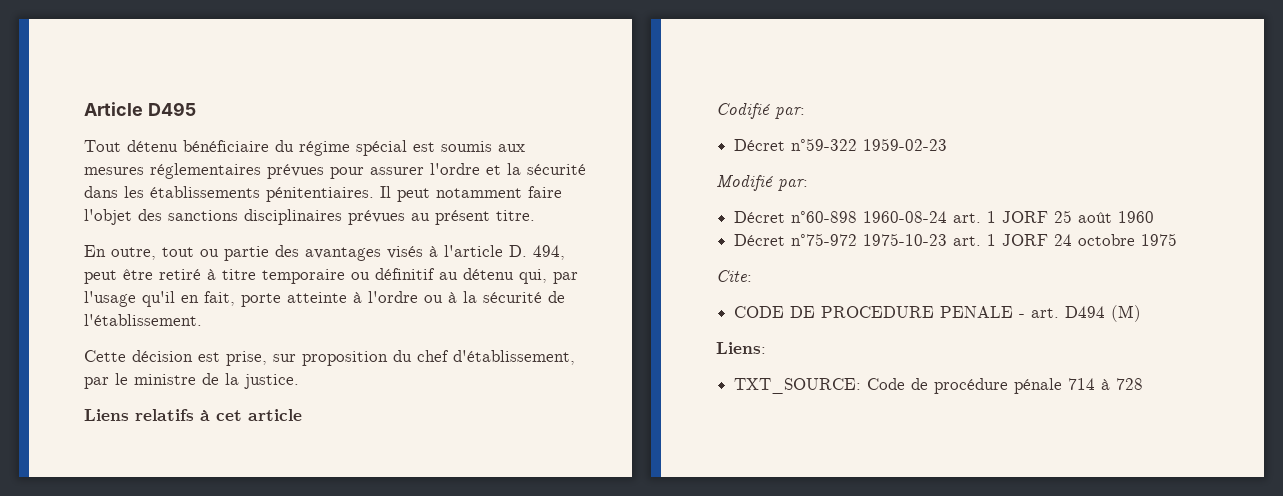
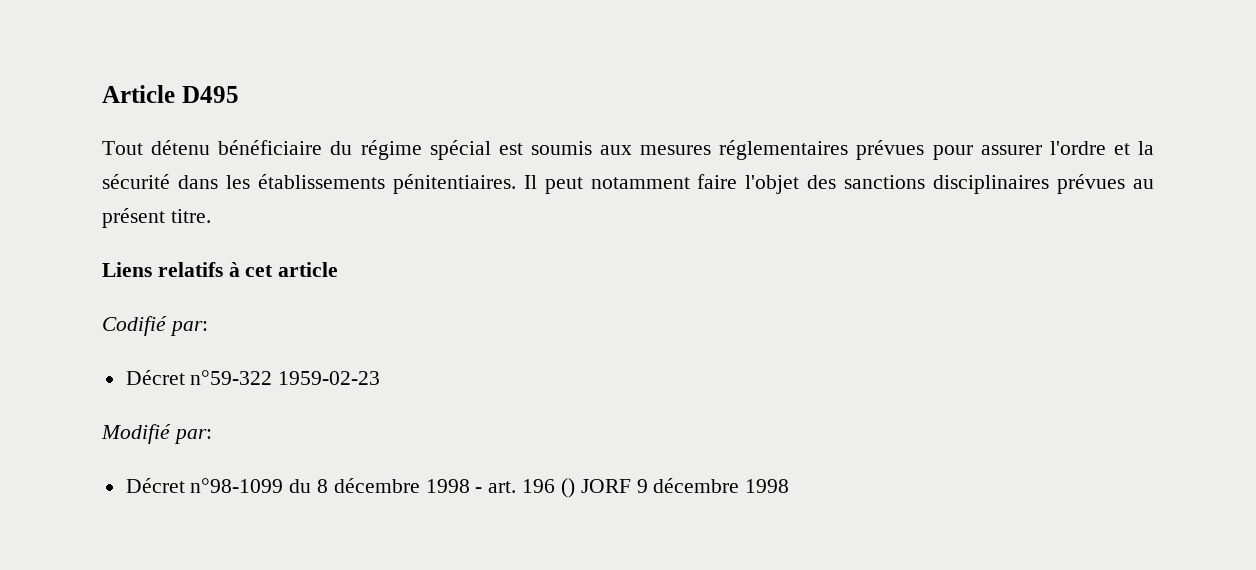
[84,245,565,261] [84,268,578,284] [84,291,565,307] [84,314,202,326] [84,350,575,366] [84,373,299,389] // En outre, tout ou partie des avantages visés à l'article D. 494, peut être retiré à titre temporaire ou définitif au détenu qui, par l'usage qu'il en fait, porte atteinte à l'ordre ou à la sécurité de l'établissement. // Cette décision est prise, sur proposition du chef d'établissement, par le ministre de la justice. -> (211, 216) none
[791,210,1155,223] [734,233,1178,246] [716,270,752,282] [734,305,1142,322] [716,342,766,354] [734,378,1144,394] n°60-898 1960-08-24 art. 1 JORF 25 août 1960 // Décret n°75-972 1975-10-23 art. 1 JORF 24 octobre 1975 // Cite: // CODE DE PROCEDURE PENALE - art. D494 (M) // Liens: // TXT_SOURCE: Code de procédure pénale 714 à 728 -> [190,478,790,498] n°98-1099 du 8 décembre 1998 - art. 196 () JORF 9 décembre 1998

